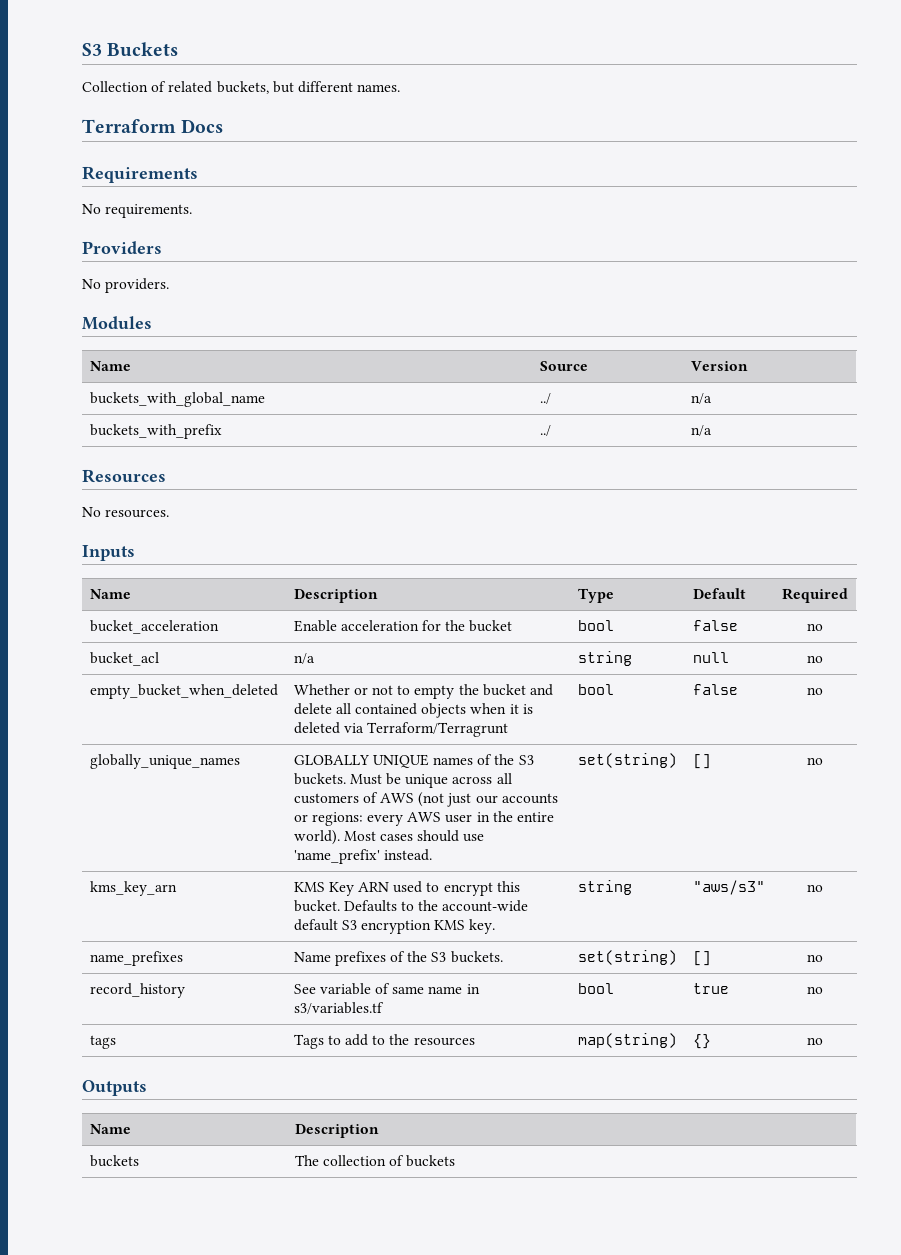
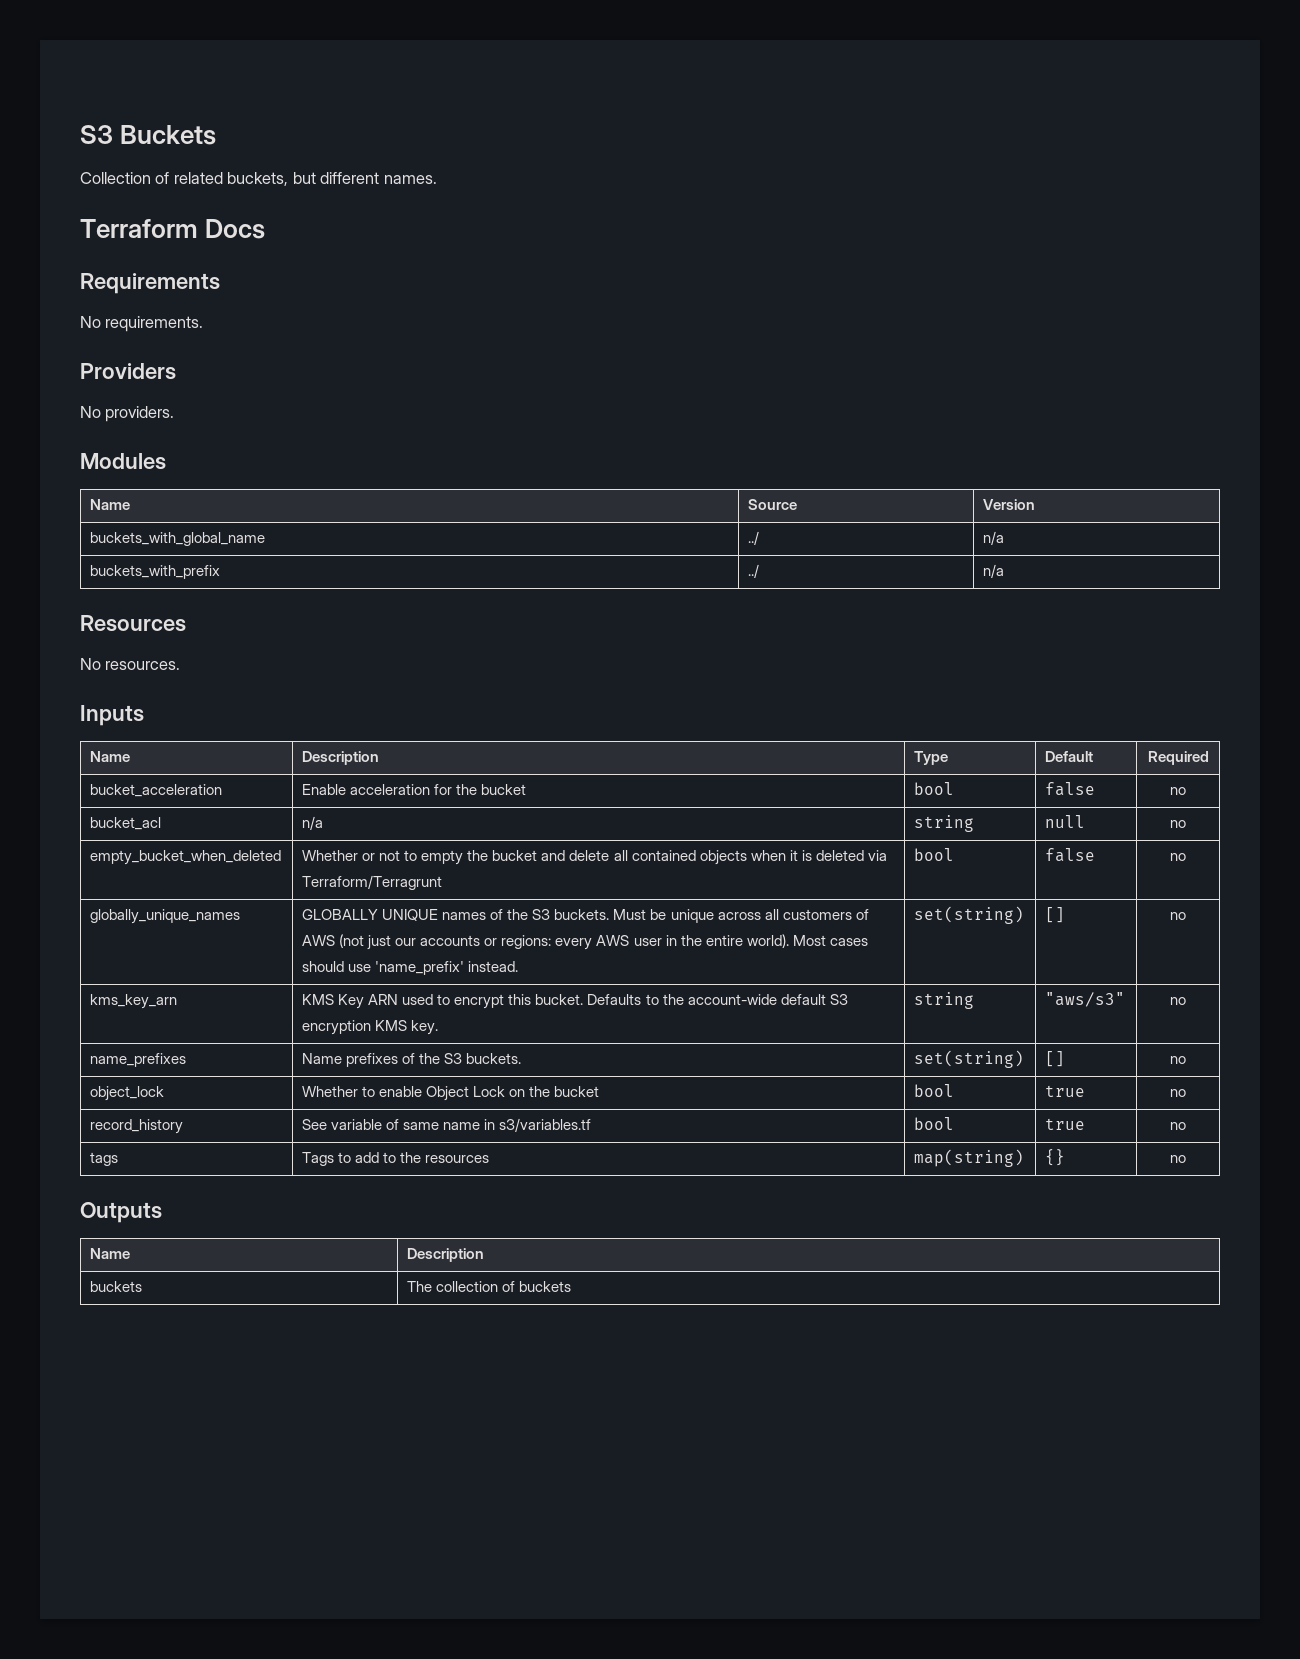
(823, 958) none -> [90,1086,165,1101] [302,1086,600,1101] [914,1084,955,1097] [1045,1085,1086,1097] [1170,1089,1186,1097] // object_lock | Whether to enable Object Lock on the bucket | bool | true | no

